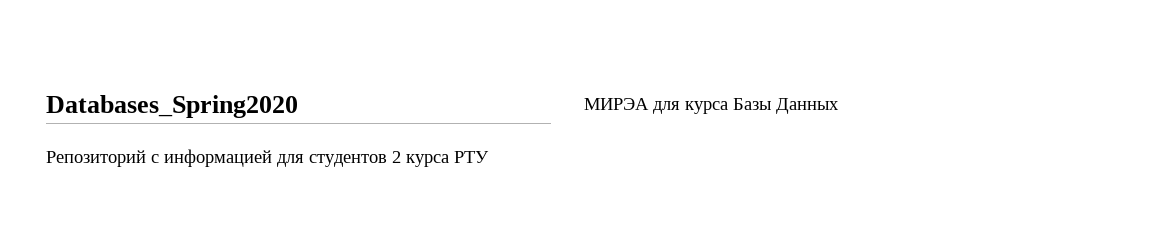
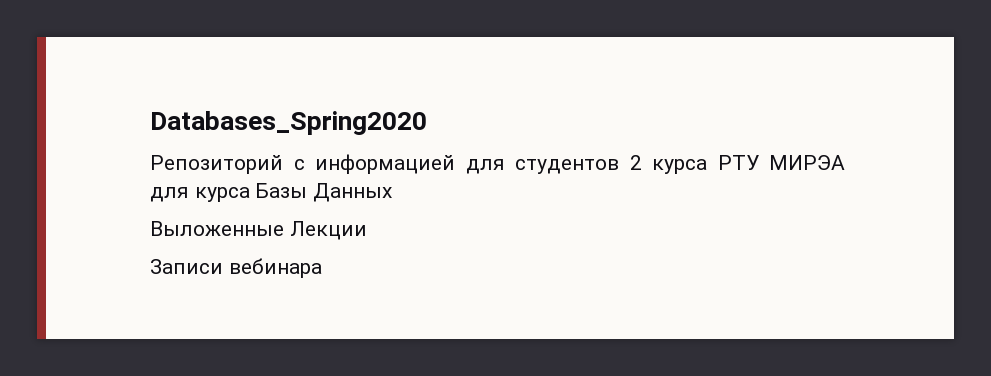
(839, 106) none -> [150,221,367,240] [150,258,322,278] // Выложенные Лекции // Записи вебинара

